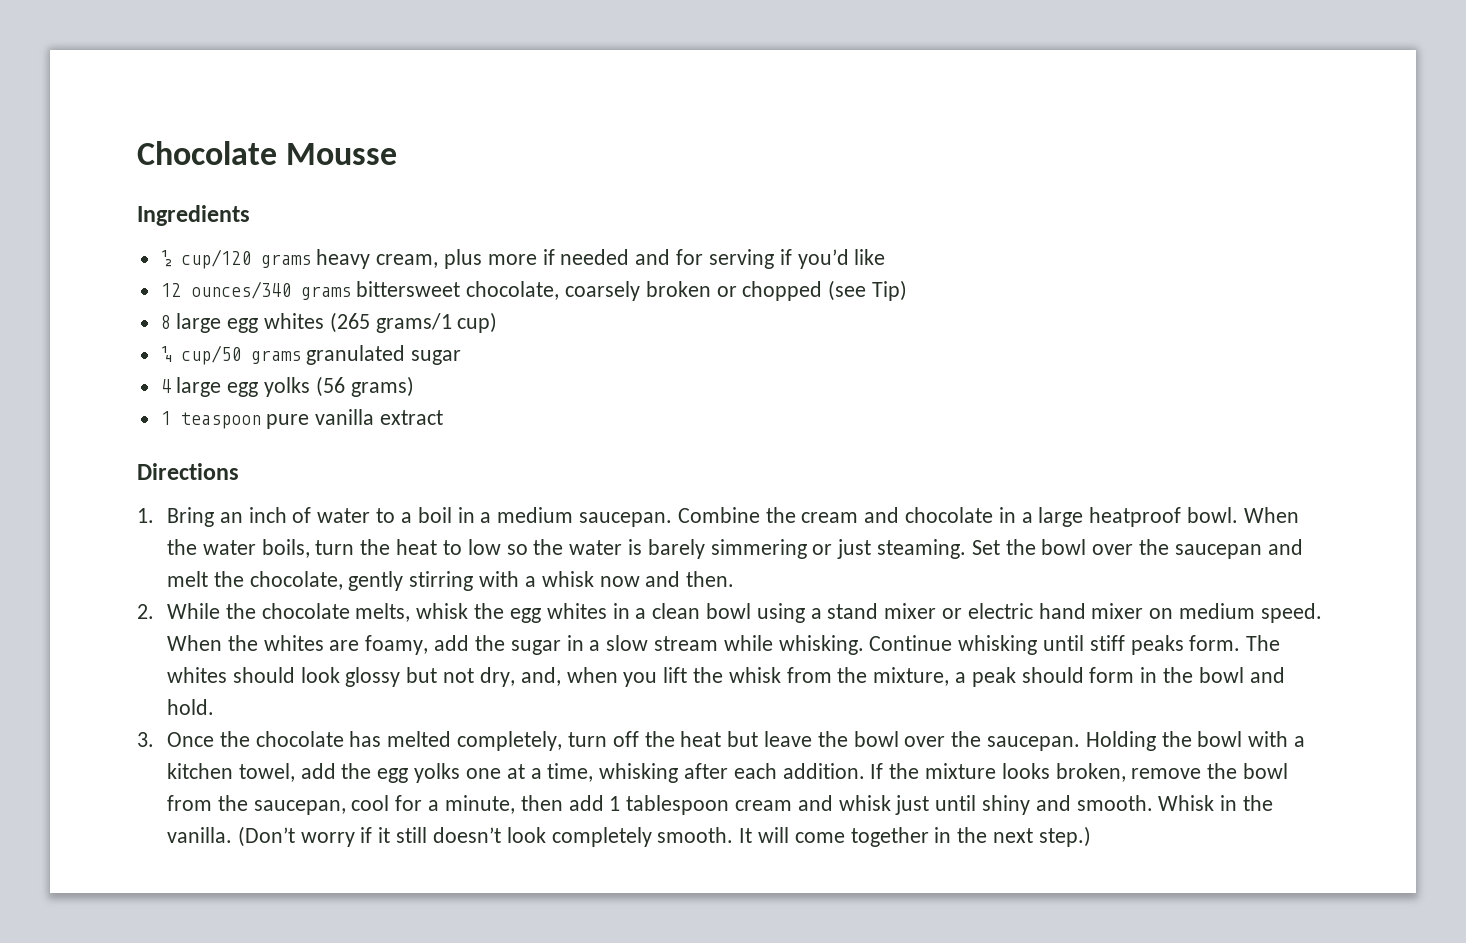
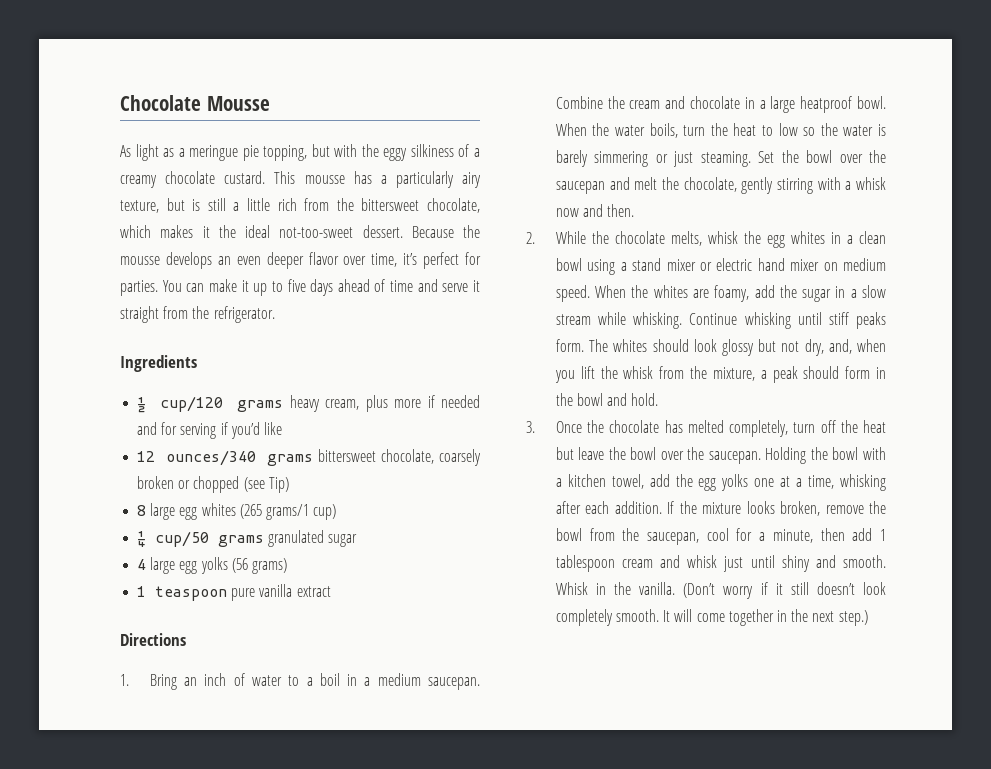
(398, 154) none -> [120,144,481,161] [120,171,481,188] [120,198,480,213] [120,225,480,238] [120,252,481,269] [120,279,481,296] [120,306,275,323] // As light as a meringue pie topping, but with the eggy silkiness of a creamy chocolate custard. This mousse has a particularly airy texture, but is still a little rich from the bittersweet chocolate, which makes it the ideal not-too-sweet dessert. Because the mousse develops an even deeper flavor over time, it’s perfect for parties. You can make it up to five days ahead of time and serve it straight from the refrigerator.

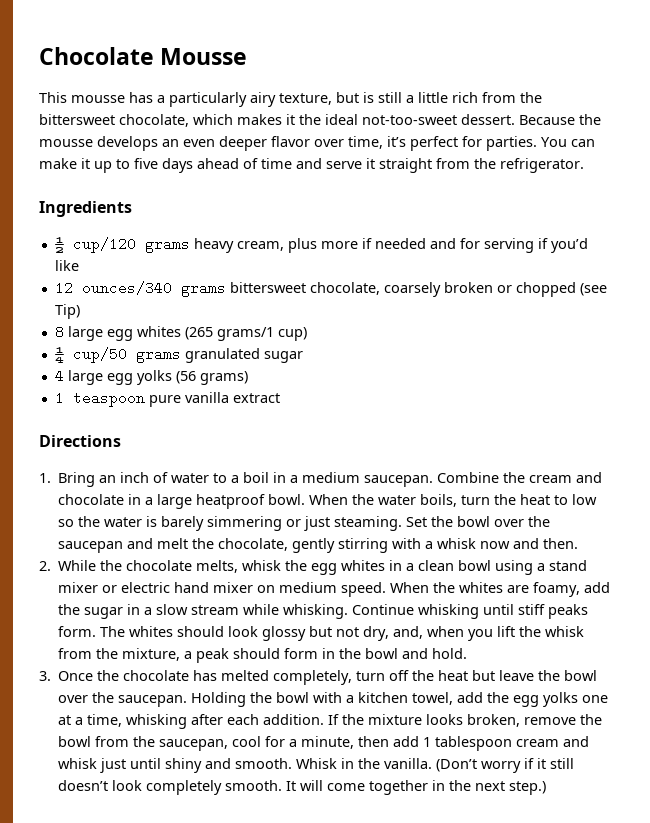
[120,144,481,161] [120,171,266,188] As light as a meringue pie topping, but with the eggy silkiness of a creamy chocolate custard. -> (248, 56) none

